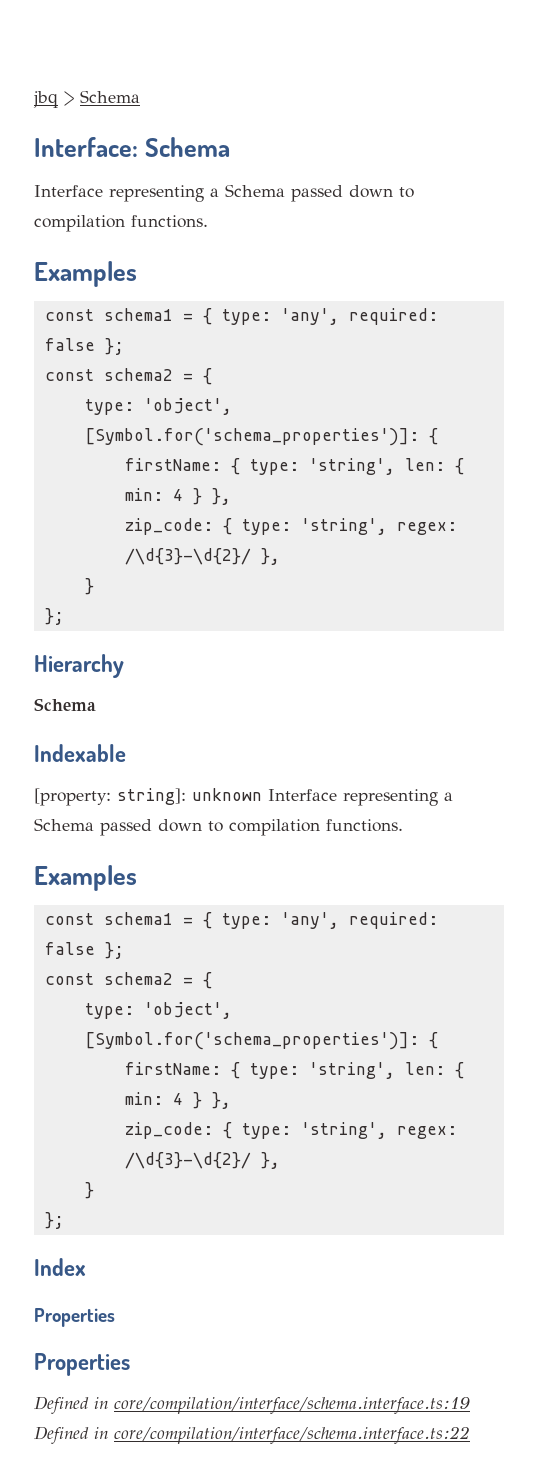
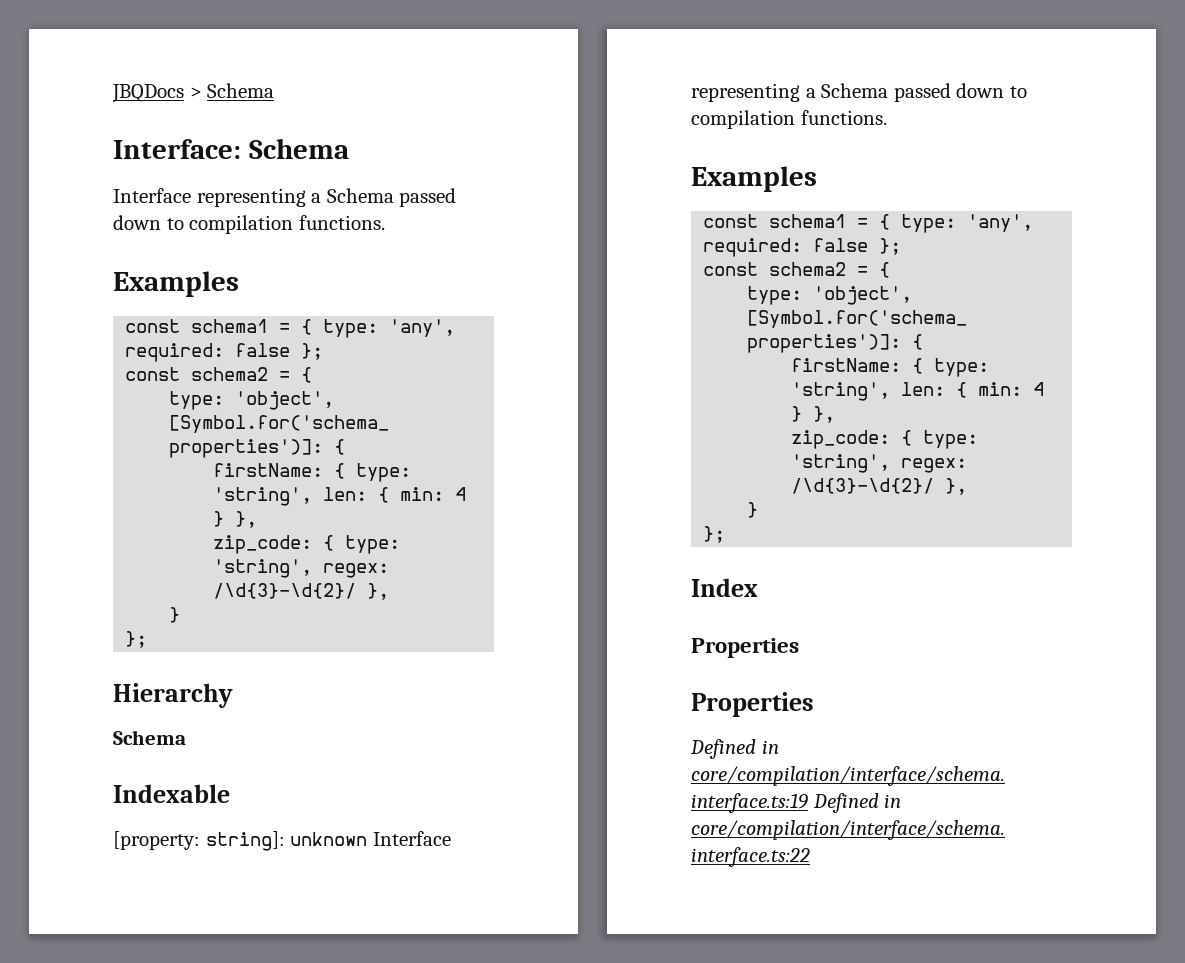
[33,91,58,108] jbq -> [112,84,184,103] JBQDocs

